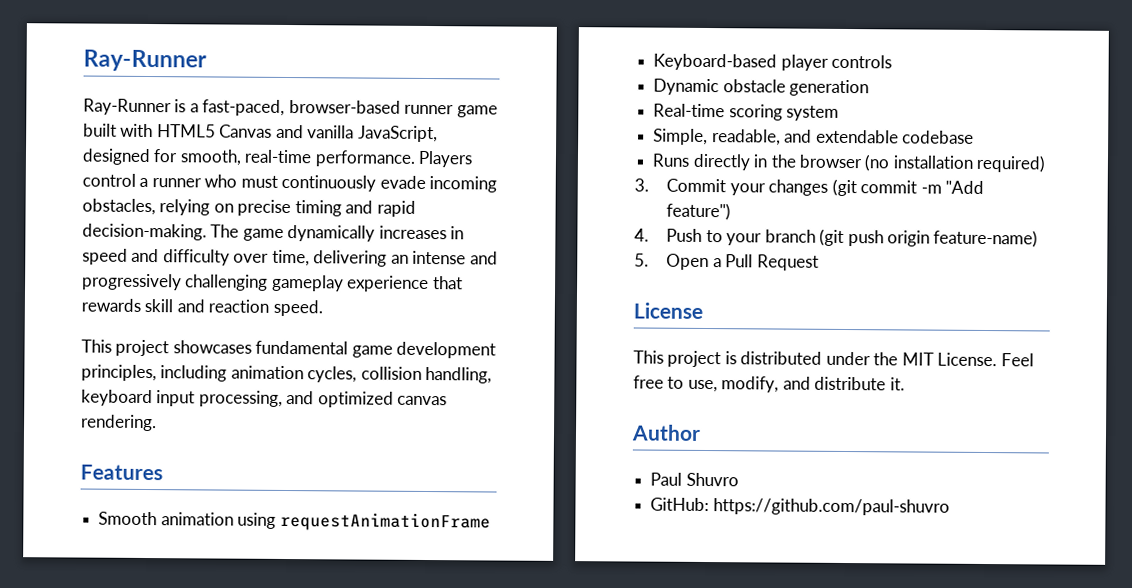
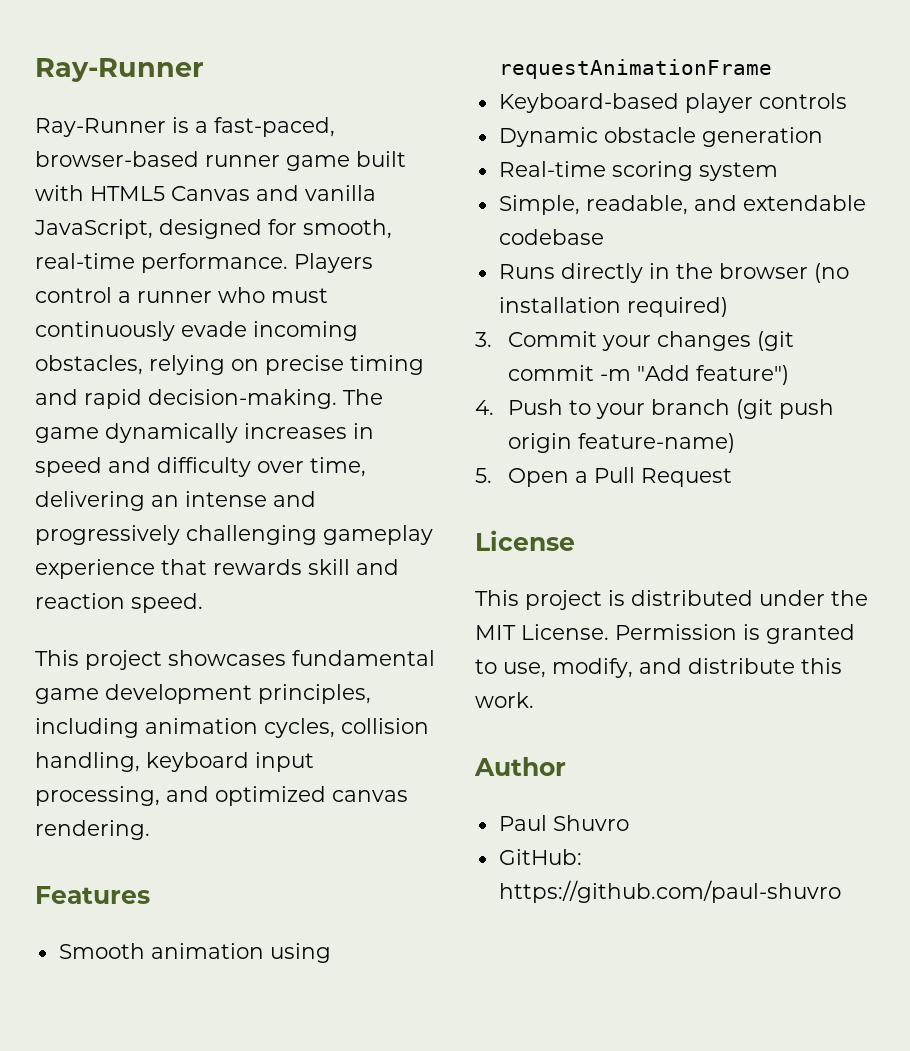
[1000,353,1034,367] [633,375,664,389] Feel free -> [615,624,855,644] Permission is granted
[889,377,905,391] it. -> [801,658,842,674] [475,692,534,708] this work.

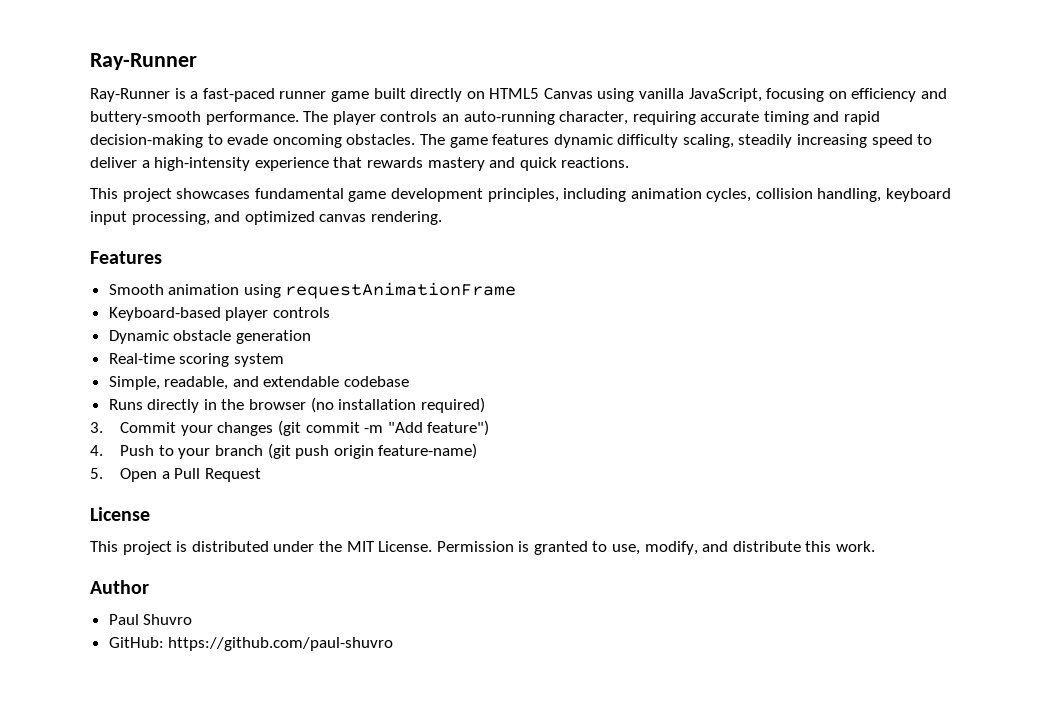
[214,117,335,137] [35,151,199,167] fast-paced, browser-based -> [202,88,275,102] fast-paced
[35,185,84,201] with -> [410,88,485,102] directly on
[256,185,299,201] and -> [597,88,635,102] using
[159,219,392,239] [35,253,373,273] [35,287,328,303] [35,321,358,341] [35,355,424,375] [35,389,383,409] [35,423,374,443] [35,457,366,477] [35,491,316,511] [35,525,433,545] [35,559,399,579] [35,593,203,613] designed for smooth, real-time performance. Players control a runner who must continuously evade incoming obstacles, relying on precise timing and rapid decision-making. The game dynamically increases in speed and difficulty over time, delivering an intense and progressively challenging gameplay experience that rewards skill and reaction speed. -> [766,88,948,102] [90,111,881,125] [90,134,933,148] [90,157,630,171] focusing on efficiency and buttery-smooth performance. The player controls an auto-running character, requiring accurate timing and rapid decision-making to evade oncoming obstacles. The game features dynamic difficulty scaling, steadily increasing speed to deliver a high-intensity experience that rewards mastery and quick reactions.

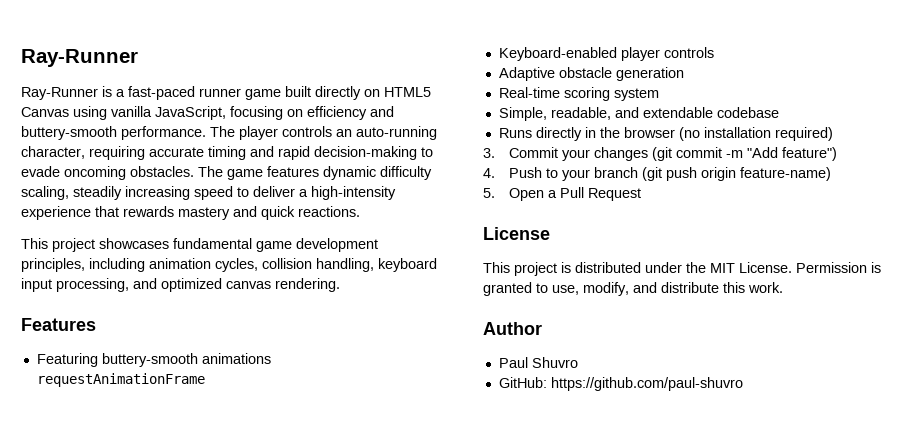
[108,284,281,298] Smooth animation using -> [36,353,271,367] Featuring buttery-smooth animations
[108,307,221,321] Keyboard-based -> [498,47,617,61] Keyboard-enabled
[108,330,169,344] Dynamic -> [498,67,555,81] Adaptive

